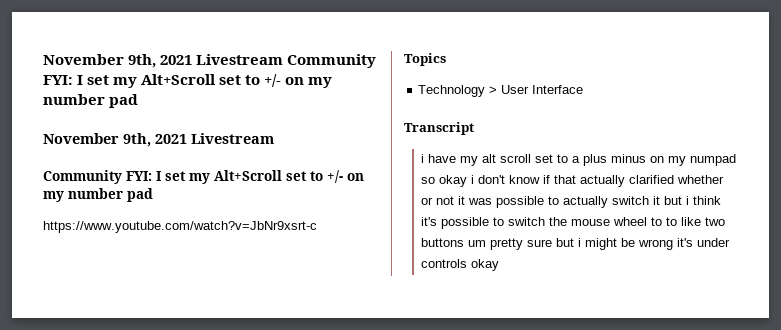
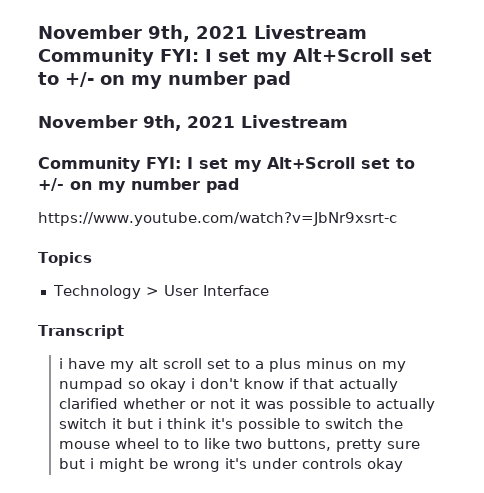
[421,238,487,247] buttons um -> [266,438,331,451] buttons,

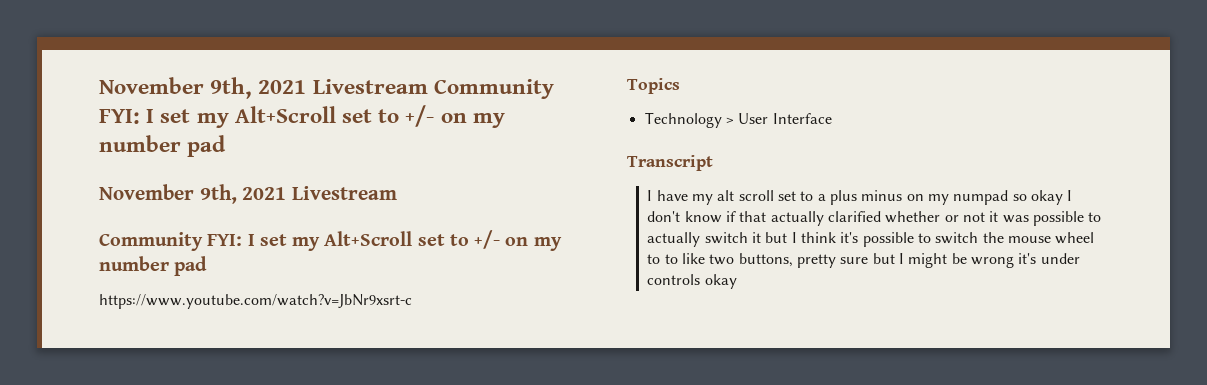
[58,358,63,369] i -> [647,190,653,201] I
[190,378,195,389] i -> [1067,190,1073,201] I
[157,418,162,429] i -> [791,232,797,243] I
[89,458,94,469] i -> [899,253,905,264] I

